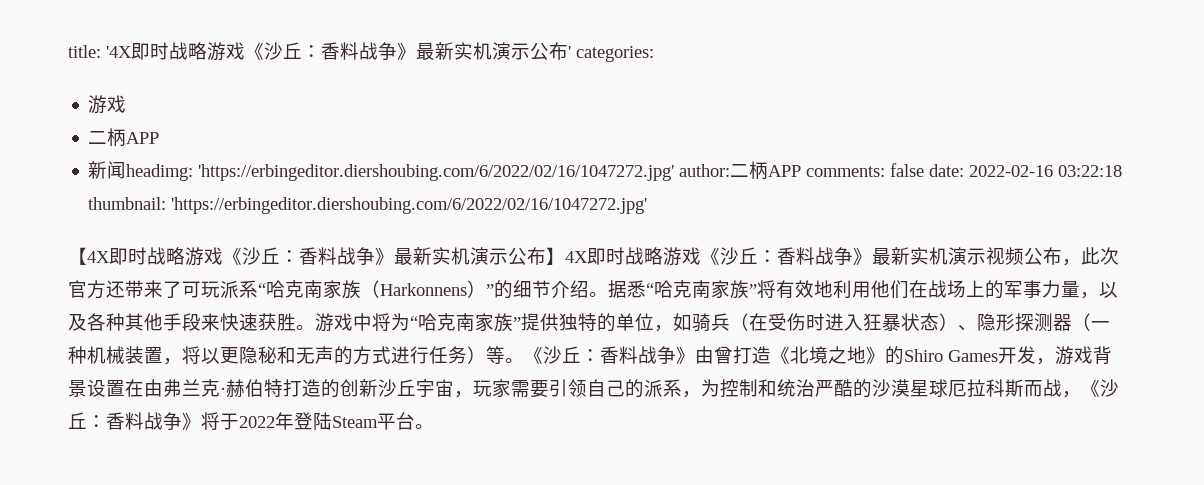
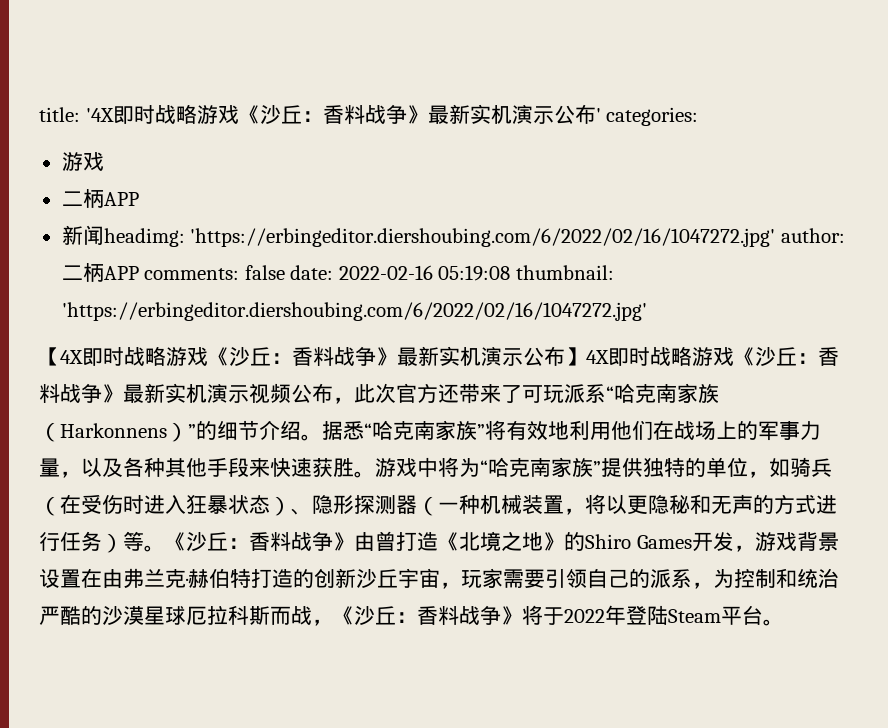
[1058,165,1123,177] 03:22:18 -> [438,265,511,281] 05:19:08

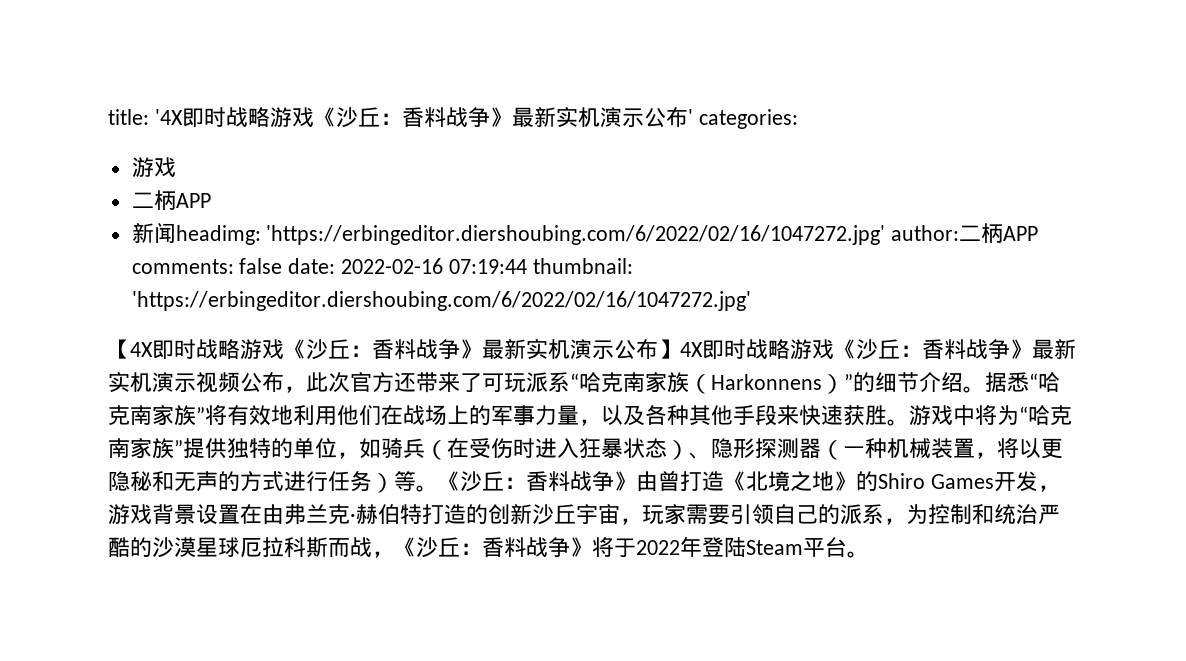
[438,265,511,281] 05:19:08 -> [448,259,527,274] 07:19:44

